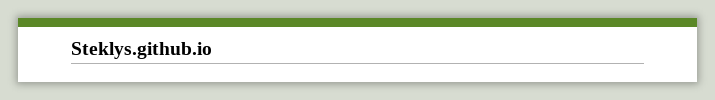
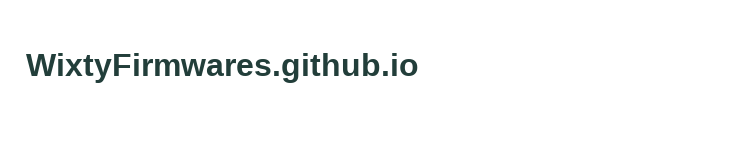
[71,42,212,59] Steklys.github.io -> [26,53,419,83] WixtyFirmwares.github.io

